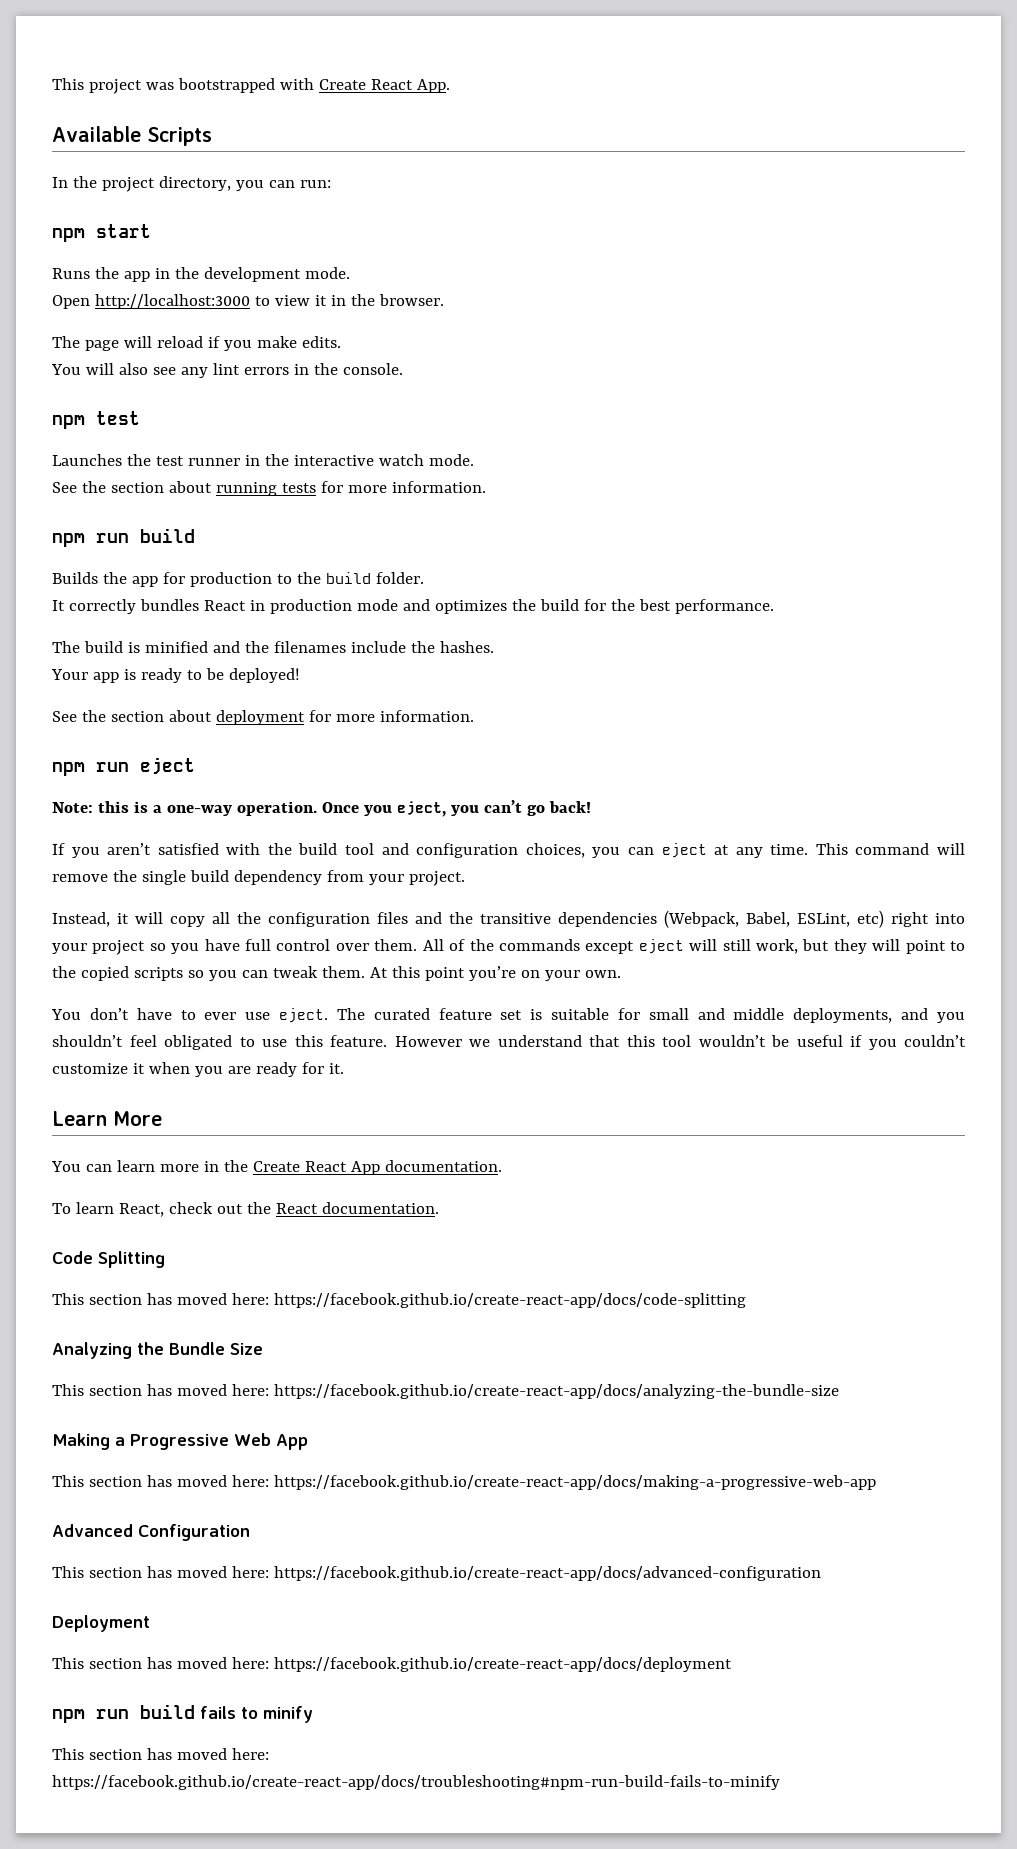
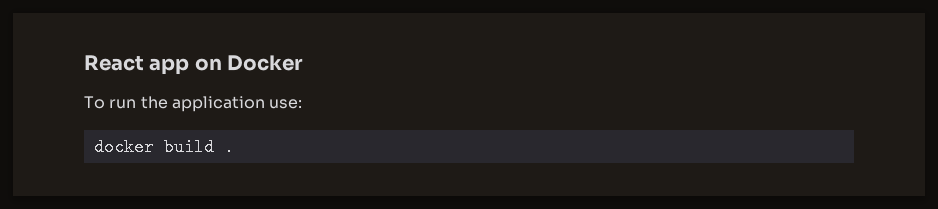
[52,78,450,94] [52,126,212,146] [52,176,331,192] [52,224,151,242] [52,267,350,282] [52,294,444,309] [52,336,341,351] [51,363,403,378] [52,411,140,429] [52,454,474,466] [52,481,486,496] [52,528,195,547] [52,572,424,587] [52,599,774,614] [52,641,494,653] [51,668,300,683] [52,710,474,725] [52,757,195,776] [52,800,591,817] [52,843,965,858] [52,870,465,886] [52,910,965,928] [52,939,965,955] [52,966,621,981] [51,1008,966,1023] [52,1035,966,1050] [52,1062,344,1077] [52,1111,162,1126] [51,1160,502,1175] [52,1202,439,1217] [52,1251,165,1268] [52,1293,746,1308] [52,1342,263,1359] [52,1384,839,1399] [52,1433,308,1450] [52,1475,876,1490] [52,1524,250,1541] [52,1566,821,1581] [52,1615,150,1632] [52,1657,732,1672] [52,1704,313,1723] [52,1748,269,1760] [52,1775,780,1790] This project was bootstrapped with Create React App. // Available Scripts // In the project directory, you can run: // npm start // Runs the app in the development mode. // Open http://localhost:3000 to view it in the browser. // The page will reload if you make edits. // You will also see any lint errors in the console. // npm test // Launches the test runner in the interactive watch mode. // See the section about running tests for more information. // npm run build // Builds the app for production to the build folder. // It correctly bundles React in production mode and optimizes the build for the best performance. // The build is minified and the filenames include the hashes. // Your app is ready to be deployed! // See the section about deployment for more information. // npm run eject // Note: this is a one-way operation. Once you eject, you can’t go back! // If you aren’t satisfied with the build tool and configuration choices, you can eject at any time. This command will remove the single build dependency from your project. // Instead, it will copy all the configuration files and the transitive dependencies (Webpack, Babel, ESLint, etc) right into your project so you have full control over them. All of the commands except eject will still work, but they will point to the copied scripts so you can tweak them. At this point you’re on your own. // You don’t have to ever use eject. The curated feature set is suitable for small and middle deployments, and you shouldn’t feel obligated to use this feature. However we understand that this tool wouldn’t be useful if you couldn’t customize it when you are ready for it. // Learn More // You can learn more in the Create React App documentation. // To learn React, check out the React documentation. // Code Splitting // This section has moved here: https://facebook.github.io/create-react-app/docs/code-splitting // Analyzing the Bundle Size // This section has moved here: https://facebook.github.io/create-react-app/docs/analyzing-the-bundle-size // Making a Progressive Web App // This section has moved here: https://facebook.github.io/create-react-app/docs/making-a-progressive-web-app // Advanced Configuration // This section has moved here: https://facebook.github.io/create-react-app/docs/advanced-configuration // Deployment // This section has moved here: https://facebook.github.io/create-react-app/docs/deployment // npm run build fails to minify // This section has moved here: https://facebook.github.io/create-react-app/docs/troubleshooting#npm-run-build-fails-to-minify -> [84,55,304,75] [84,96,303,112] [93,138,234,156] React app on Docker // To run the application use: // docker build .

